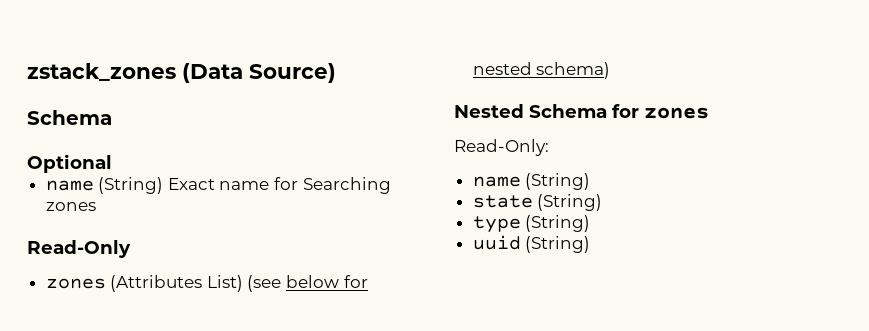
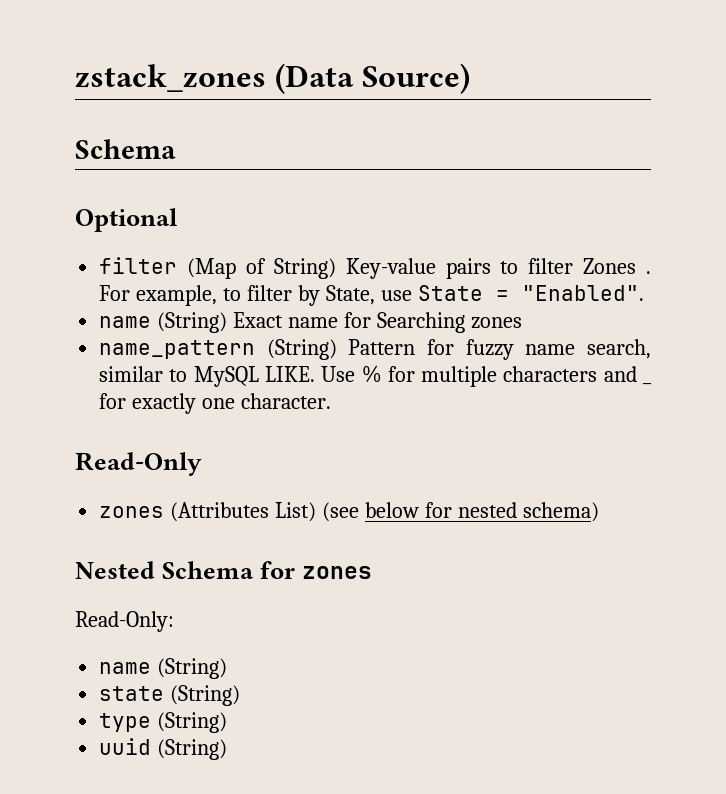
(112, 163) none -> [99,257,651,279] [99,285,644,306] // filter (Map of String) Key-value pairs to filter Zones . For example, to filter by State, use State = "Enabled".
(96, 206) none -> [99,339,651,360] [99,365,637,387] [642,382,652,385] [99,393,332,414] // name_pattern (String) Pattern for fuzzy name search, similar to MySQL LIKE. Use % for multiple characters and _ for exactly one character.

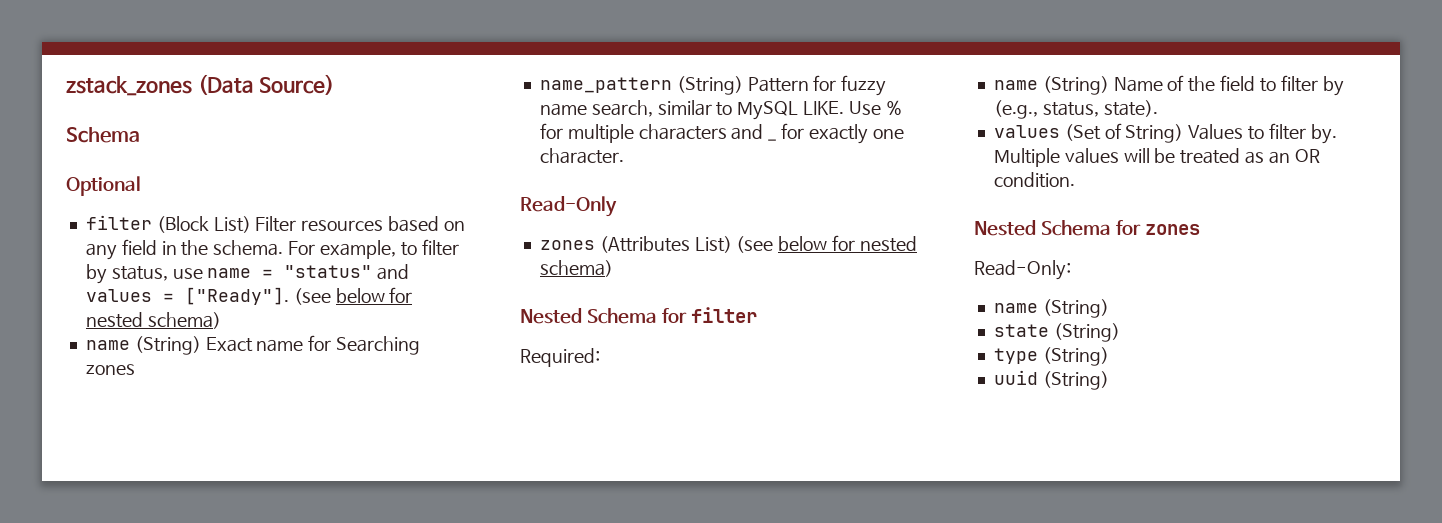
[187,258,651,279] (Map of String) Key-value pairs to filter Zones . -> [156,216,465,233] [85,239,284,260] (Block List) Filter resources based on any field in the schema.
[325,285,644,305] State, use State = "Enabled". -> [111,264,410,281] [85,287,413,305] [85,312,221,329] status, use name = "status" and values = ["Ready"]. (see below for nested schema)
(599, 512) none -> [520,307,758,324] [520,348,600,367] [993,75,1344,96] [993,100,1158,119] [993,123,1337,144] [993,148,1320,167] [993,172,1075,188] // Nested Schema for filter // Required: // name (String) Name of the field to filter by (e.g., status, state). // values (Set of String) Values to filter by. Multiple values will be treated as an OR condition.

